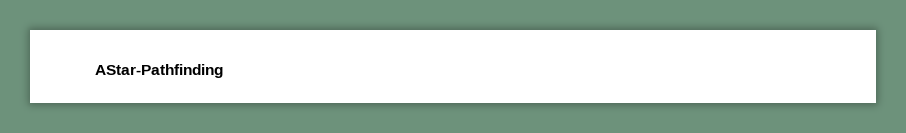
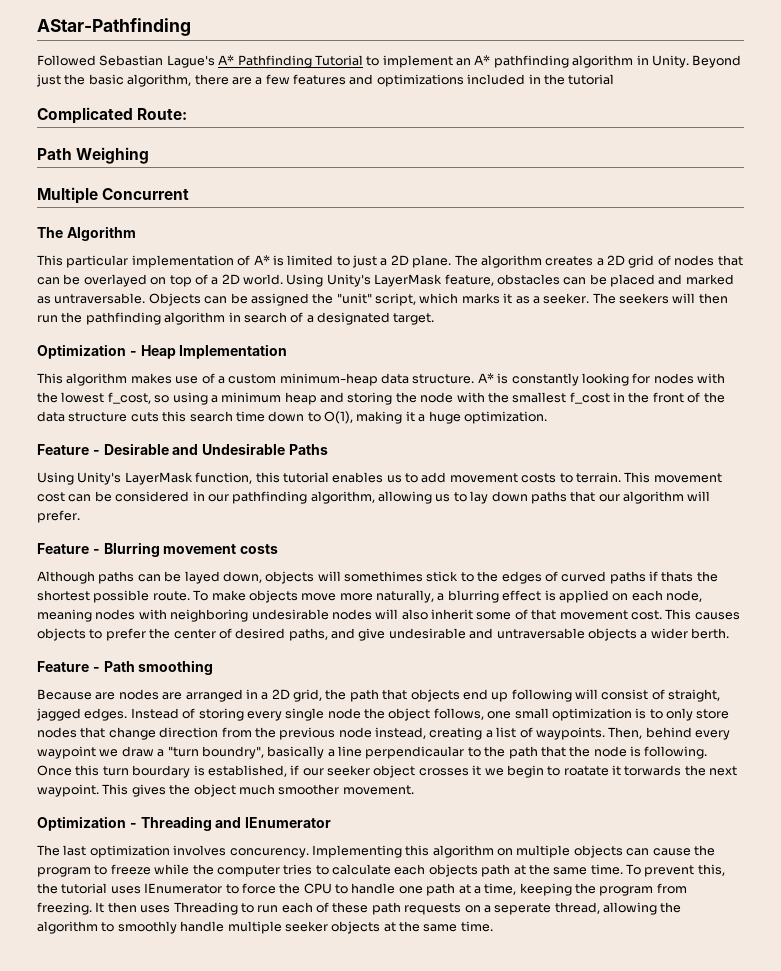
(223, 71) none -> [37,55,742,68] [36,74,615,87] [37,107,188,124] [37,147,150,164] [37,187,190,204] [37,226,136,241] [37,255,743,268] [37,274,734,287] [37,293,728,306] [37,312,435,325] [37,344,288,359] [37,373,725,386] [37,392,725,405] [37,411,547,424] [37,443,328,455] [37,472,722,485] [37,491,711,504] [37,510,80,523] [37,542,279,557] [37,571,718,584] [37,590,702,603] [37,609,740,622] [37,628,729,641] [37,660,214,675] [37,689,721,702] [36,708,730,721] [37,727,730,740] [37,746,708,759] [37,765,738,778] [37,784,414,797] [37,816,332,831] [37,845,715,858] [37,864,725,877] [37,883,687,896] [37,902,682,915] [37,921,493,934] // Followed Sebastian Lague's A* Pathfinding Tutorial to implement an A* pathfinding algorithm in Unity. Beyond just the basic algorithm, there are a few features and optimizations included in the tutorial // Complicated Route: // Path Weighing // Multiple Concurrent // The Algorithm // This particular implementation of A* is limited to just a 2D plane. The algorithm creates a 2D grid of nodes that can be overlayed on top of a 2D world. Using Unity's LayerMask feature, obstacles can be placed and marked as untraversable. Objects can be assigned the "unit" script, which marks it as a seeker. The seekers will then run the pathfinding algorithm in search of a designated target. // Optimization - Heap Implementation // This algorithm makes use of a custom minimum-heap data structure. A* is constantly looking for nodes with the lowest f_cost, so using a minimum heap and storing the node with the smallest f_cost in the front of the data structure cuts this search time down to O(1), making it a huge optimization. // Feature - Desirable and Undesirable Paths // Using Unity's LayerMask function, this tutorial enables us to add movement costs to terrain. This movement cost can be considered in our pathfinding algorithm, allowing us to lay down paths that our algorithm will prefer. // Feature - Blurring movement costs // Although paths can be layed down, objects will somethimes stick to the edges of curved paths if thats the shortest possible route. To make objects move more naturally, a blurring effect is applied on each node, meaning nodes with neighboring undesirable nodes will also inherit some of that movement cost. This causes objects to prefer the center of desired paths, and give undesirable and untraversable objects a wider berth. // Feature - Path smoothing // Because are nodes are arranged in a 2D grid, the path that objects end up following will consist of straight, jagged edges. Instead of storing every single node the object follows, one small optimization is to only store nodes that change direction from the previous node instead, creating a list of waypoints. Then, behind every waypoint we draw a "turn boundry", basically a line perpendicaular to the path that the node is following. Once this turn bourdary is established, if our seeker object crosses it we begin to roatate it torwards the next waypoint. This gives the object much smoother movement. // Optimization - Threading and IEnumerator // The last optimization involves concurency. Implementing this algorithm on multiple objects can cause the program to freeze while the computer tries to calculate each objects path at the same time. To prevent this, the tutorial uses IEnumerator to force the CPU to handle one path at a time, keeping the program from freezing. It then uses Threading to run each of these path requests on a seperate thread, allowing the algorithm to smoothly handle multiple seeker objects at the same time.

